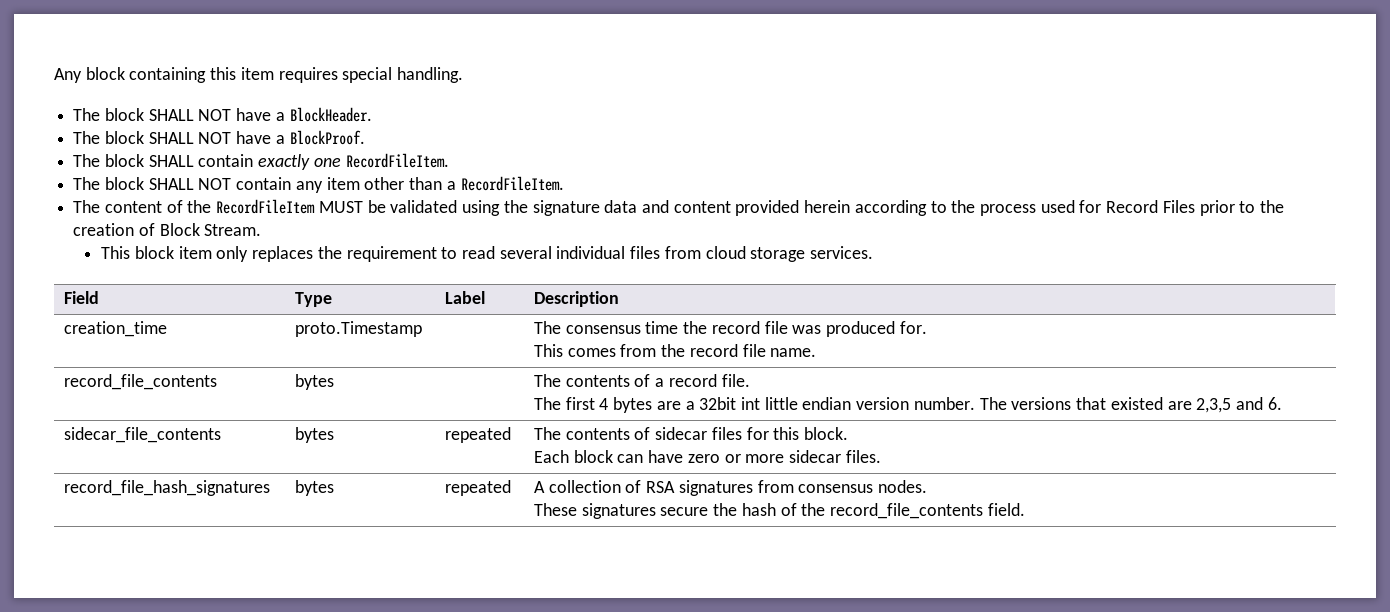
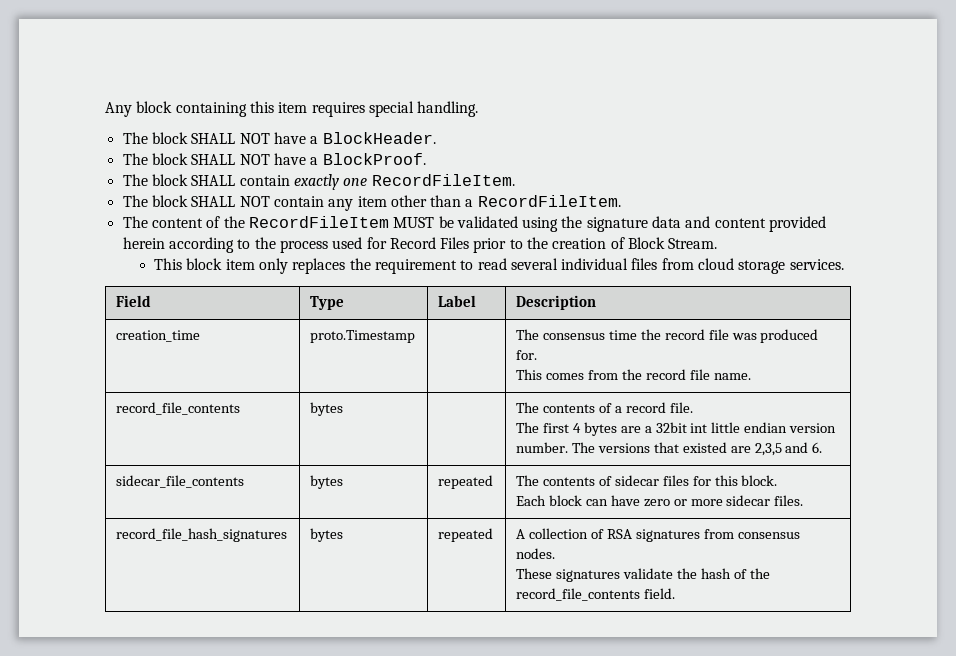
[660,507,709,516] secure -> [622,568,673,579] validate

